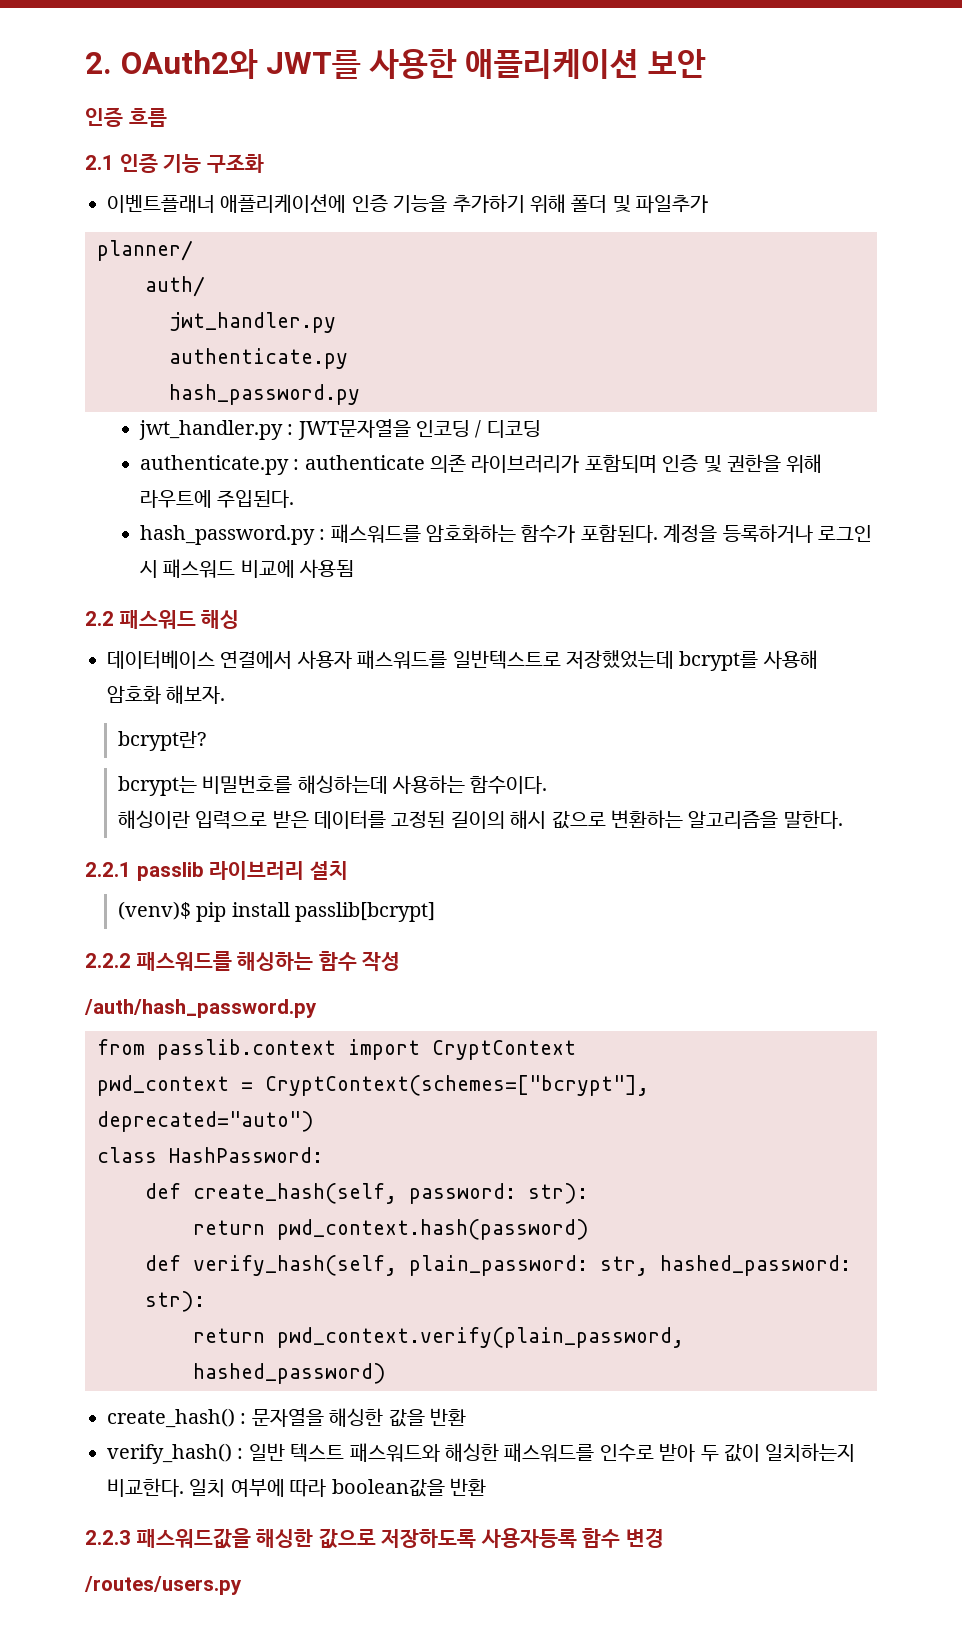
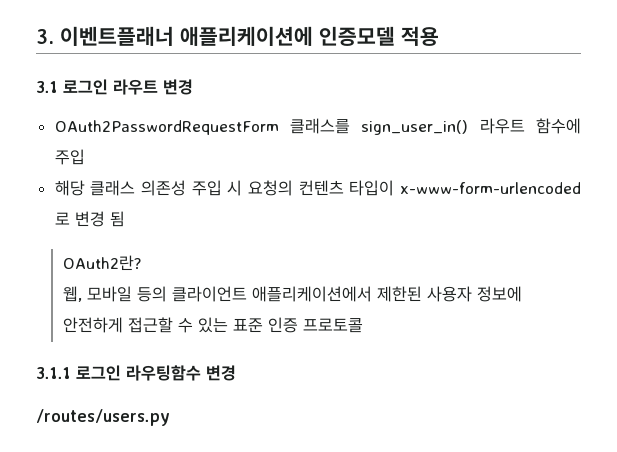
[85,49,706,79] [85,107,167,127] [85,153,264,173] [107,194,709,214] [97,240,193,261] [145,276,205,297] [169,312,336,333] [169,348,348,369] [169,384,360,405] [138,419,541,440] [139,454,823,475] [139,490,295,508] [139,524,872,545] [139,559,354,578] [85,610,240,629] [107,650,818,671] [107,685,226,704] [117,731,206,751] [117,775,548,796] [117,810,843,829] [85,861,348,881] [117,901,435,922] [85,951,401,972] [84,999,317,1018] [97,1039,576,1060] [97,1075,649,1096] [97,1111,314,1132] [97,1147,323,1163] [145,1183,588,1204] [193,1219,589,1240] [145,1255,851,1276] [145,1291,205,1312] [193,1327,684,1348] [193,1363,386,1384] [107,1408,466,1428] [107,1443,856,1464] [107,1478,486,1497] [85,1528,621,1549] 2. OAuth2와 JWT를 사용한 애플리케이션 보안 // 인증 흐름 // 2.1 인증 기능 구조화 // 이벤트플래너 애플리케이션에 인증 기능을 추가하기 위해 폴더 및 파일추가 // planner/ // auth/ // jwt_handler.py // authenticate.py // hash_password.py // jwt_handler.py : JWT문자열을 인코딩 / 디코딩 // authenticate.py : authenticate 의존 라이브러리가 포함되며 인증 및 권한을 위해 라우트에 주입된다. // hash_password.py : 패스워드를 암호화하는 함수가 포함된다. 계정을 등록하거나 로그인 시 패스워드 비교에 사용됨 // 2.2 패스워드 해싱 // 데이터베이스 연결에서 사용자 패스워드를 일반텍스트로 저장했었는데 bcrypt를 사용해 암호화 해보자. // bcrypt란? // bcrypt는 비밀번호를 해싱하는데 사용하는 함수이다. // 해싱이란 입력으로 받은 데이터를 고정된 길이의 해시 값으로 변환하는 알고리즘을 말한다. // 2.2.1 passlib 라이브러리 설치 // (venv)$ pip install passlib[bcrypt] // 2.2.2 패스워드를 해싱하는 함수 작성 // /auth/hash_password.py // from passlib.context import CryptContext // pwd_context = CryptContext(schemes=["bcrypt"], deprecated="auto") // class HashPassword: // def create_hash(self, password: str): // return pwd_context.hash(password) // def verify_hash(self, plain_password: str, hashed_password: str): // return pwd_context.verify(plain_password, hashed_password) // create_hash() : 문자열을 해싱한 값을 반환 // verify_hash() : 일반 텍스트 패스워드와 해싱한 패스워드를 인수로 받아 두 값이 일치하는지 비교한다. 일치 여부에 따라 boolean값을 반환 // 2.2.3 패스워드값을 해싱한 값으로 저장하도록 사용자등록 함수 -> [36,26,439,46] [36,79,193,95] [54,118,581,135] [54,149,85,165] [54,180,581,196] [54,211,125,227] [62,255,141,271] [62,286,522,302] [62,317,363,333] [36,365,201,381] 3. 이벤트플래너 애플리케이션에 인증모델 적용 // 3.1 로그인 라우트 변경 // OAuth2PasswordRequestForm 클래스를 sign_user_in() 라우트 함수에 주입 // 해당 클래스 의존성 주입 시 요청의 컨텐츠 타입이 x-www-form-urlencoded 로 변경 됨 // OAuth2란? // 웹, 모바일 등의 클라이언트 애플리케이션에서 제한된 사용자 정보에 안전하게 접근할 수 있는 표준 인증 프로토콜 // 3.1.1 로그인 라우팅함수

